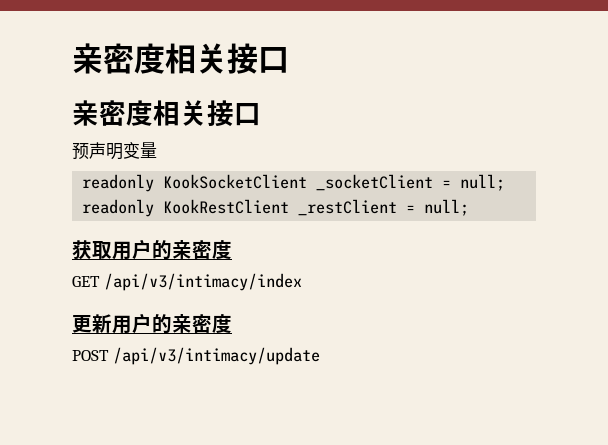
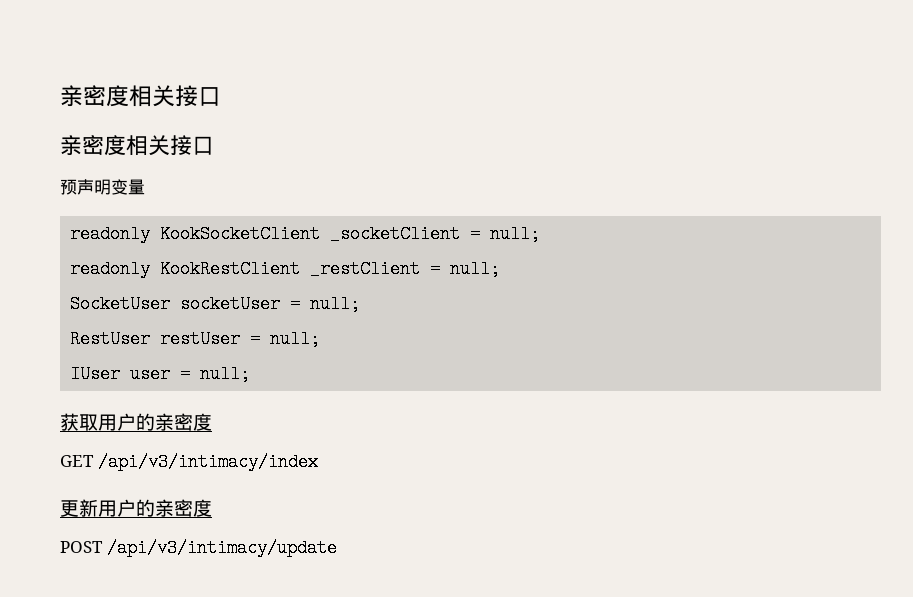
(470, 207) none -> [70,295,361,313] [70,330,321,348] [70,365,251,383] // SocketUser socketUser = null; // RestUser restUser = null; // IUser user = null;

